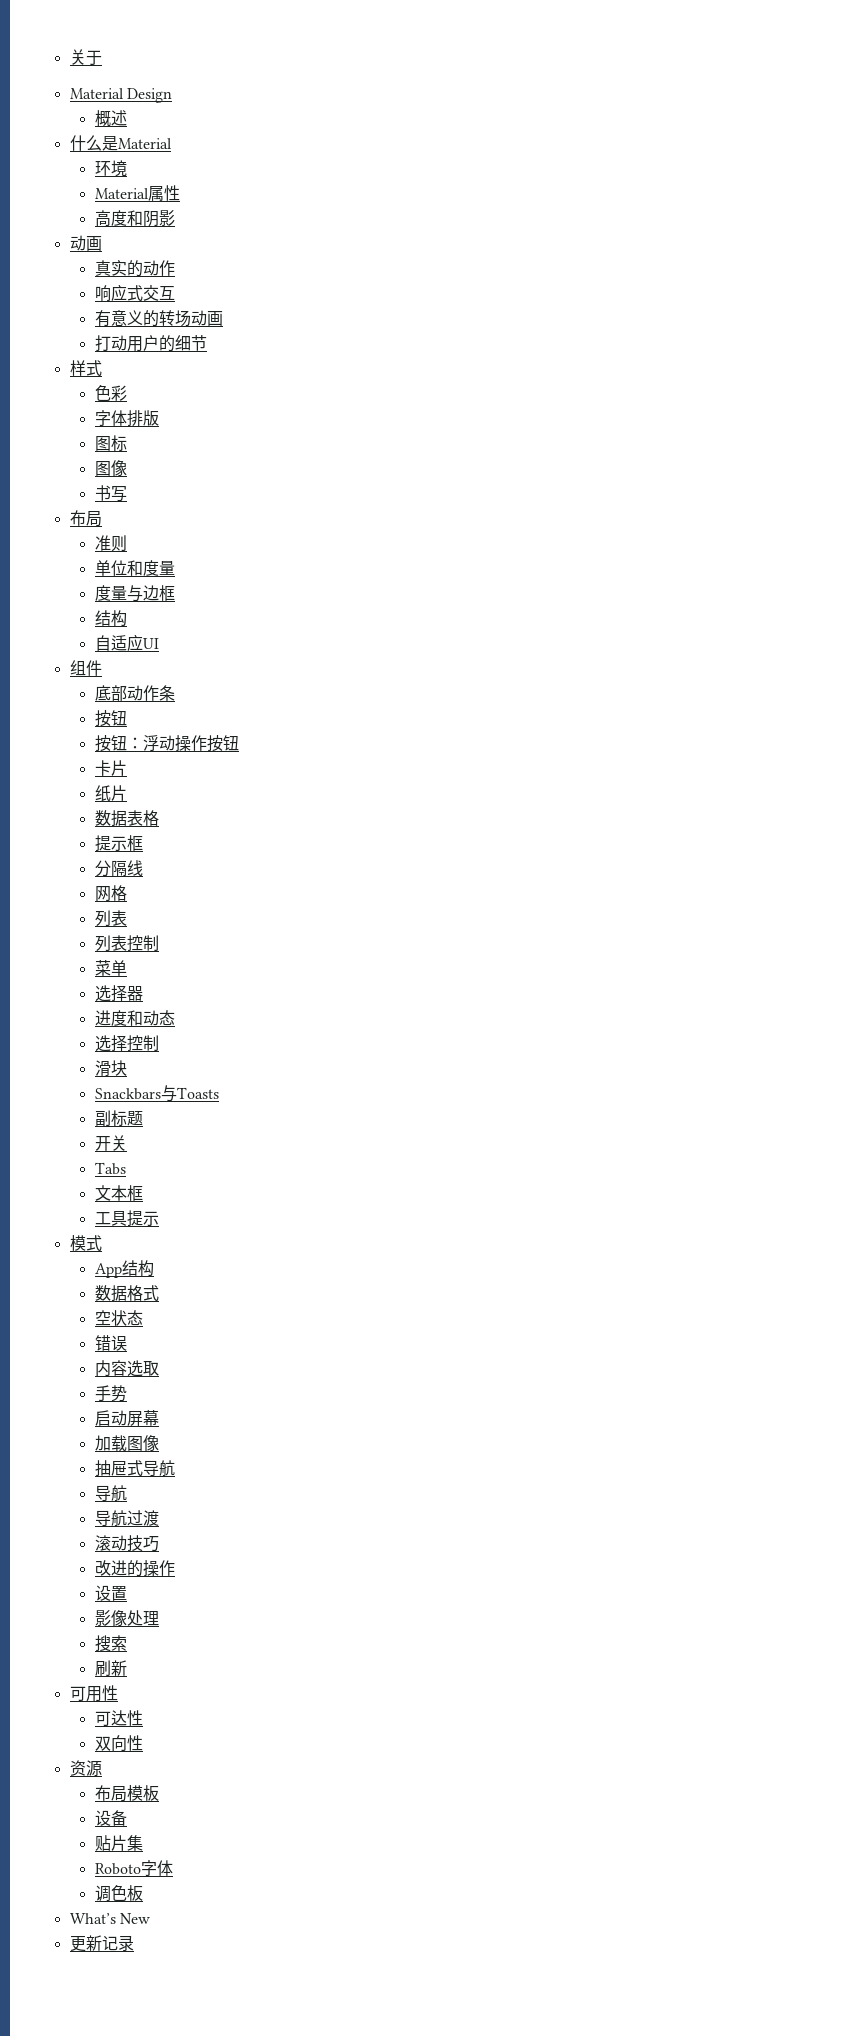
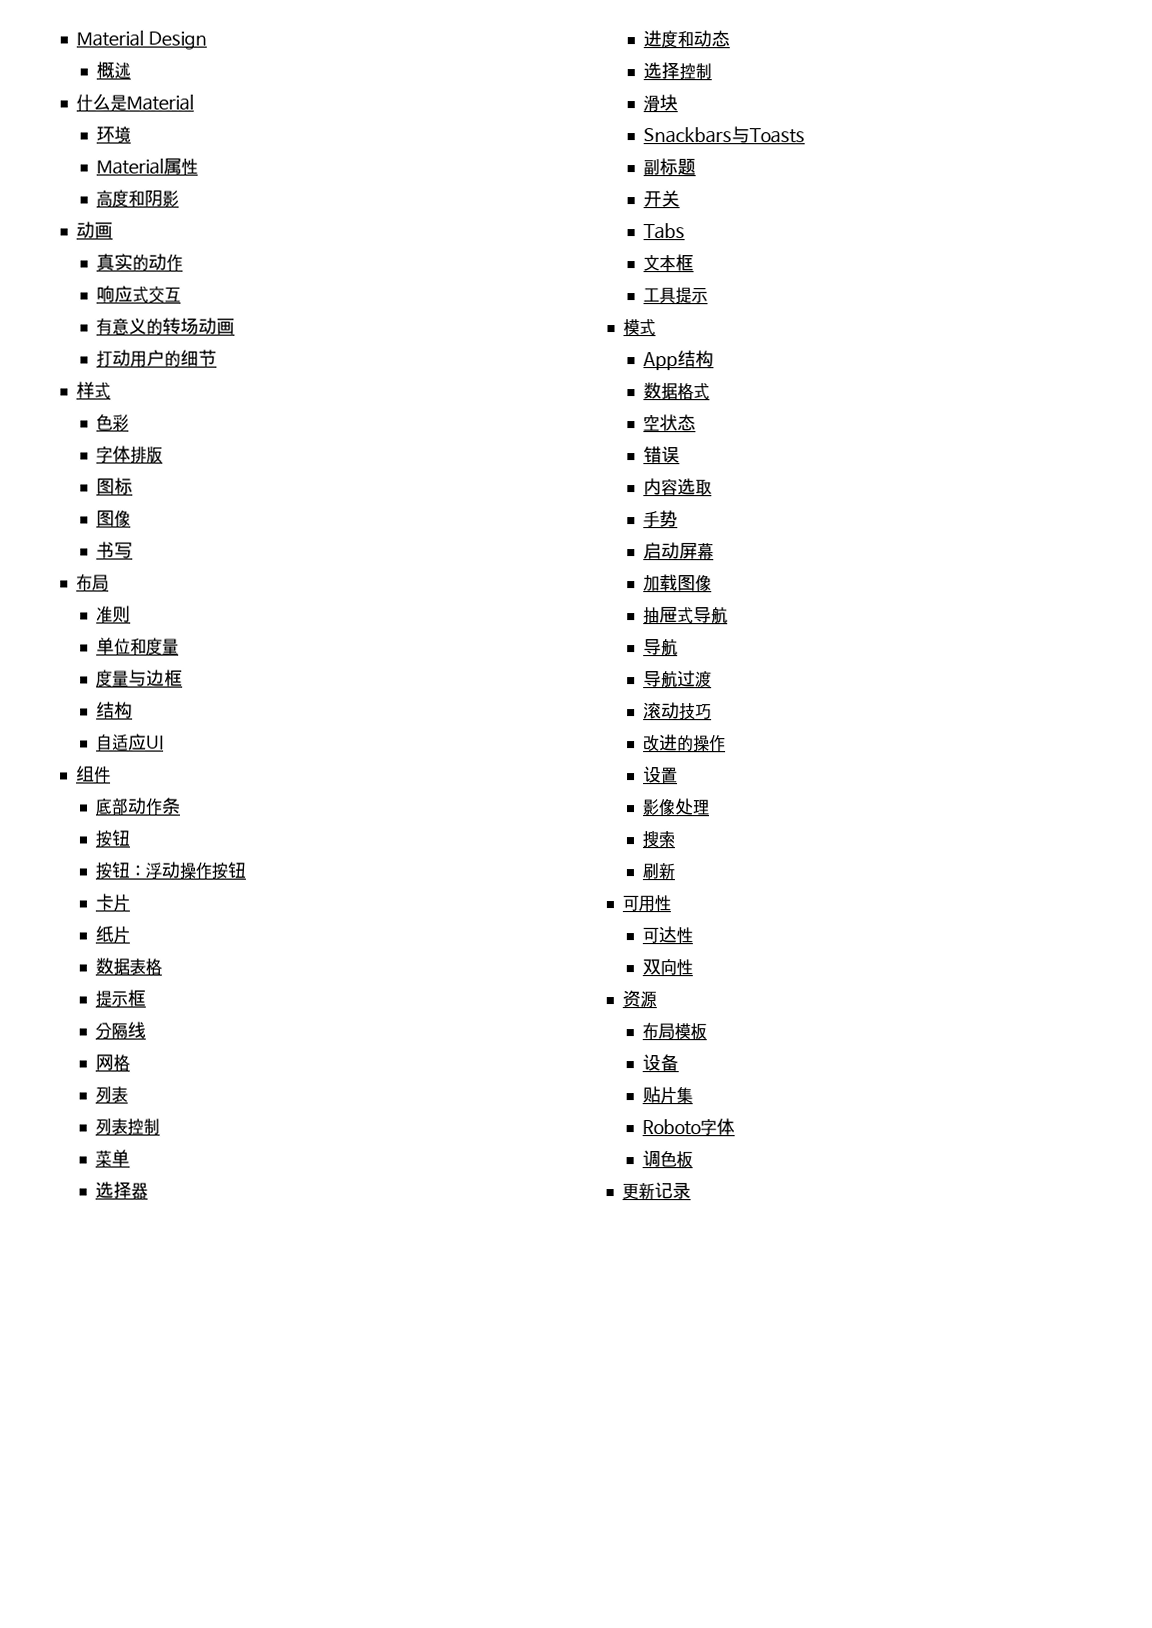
[69,49,102,65] 关于 // -> (75, 38) none
[69,1913,150,1924] // What’s New -> (694, 1160) none

